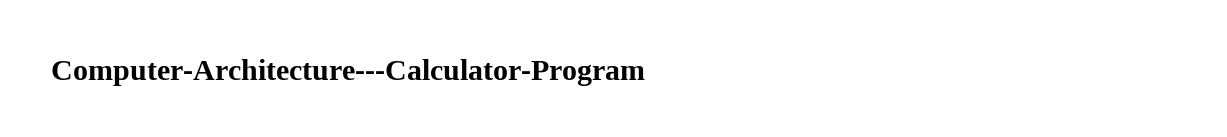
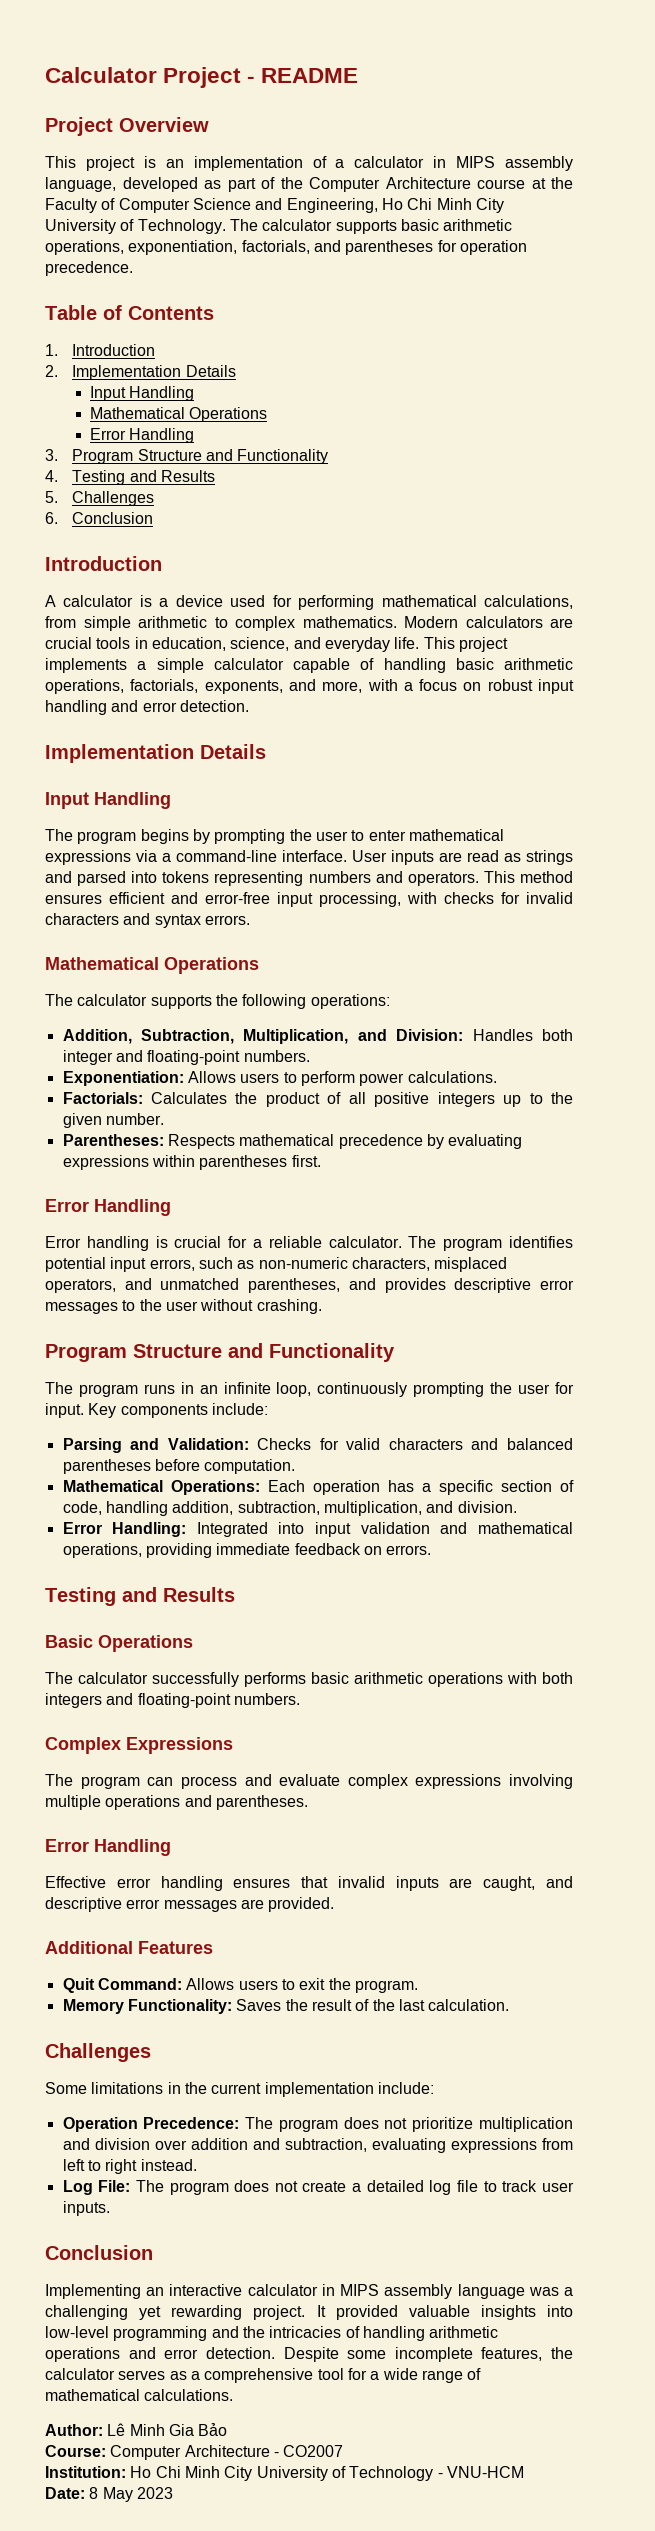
[51,59,645,86] Computer-Architecture---Calculator-Program -> [45,67,359,88] [45,117,209,136] [45,156,573,171] [45,177,573,192] [45,198,504,213] [45,219,513,234] [45,240,527,255] [45,261,133,276] [45,305,214,320] [45,344,156,356] [45,365,236,380] [89,386,195,401] [89,407,268,422] [89,428,195,443] [45,449,329,464] [45,470,215,485] [45,491,155,506] [45,512,154,524] [45,556,162,571] [45,595,573,610] [45,616,573,631] [45,637,508,652] [45,658,573,673] [45,679,575,694] [45,700,249,715] [45,744,266,763] [45,792,171,809] [45,829,504,844] [45,850,573,865] [45,871,573,886] [45,892,573,907] [45,913,250,928] [45,957,259,974] [45,994,390,1009] [62,1029,573,1044] [62,1050,310,1065] [62,1071,497,1086] [62,1092,573,1107] [62,1113,164,1128] [62,1134,523,1149] [62,1155,321,1170] [45,1199,171,1216] [45,1236,574,1251] [45,1257,508,1272] [45,1278,574,1293] [45,1299,322,1314] [45,1343,395,1362] [45,1382,575,1397] [45,1403,268,1418] [62,1438,573,1453] [62,1459,296,1474] [62,1480,574,1495] [62,1501,517,1516] [62,1522,573,1537] [62,1543,432,1558] [45,1587,235,1606] [45,1635,193,1652] [45,1672,573,1687] [45,1693,300,1708] [45,1737,233,1754] [45,1774,573,1789] [45,1795,308,1810] [45,1839,171,1856] [45,1876,573,1891] [45,1897,335,1912] [45,1941,213,1954] [62,1978,418,1993] [62,1999,510,2014] [45,2043,151,2062] [45,2082,434,2097] [62,2117,573,2132] [62,2138,573,2153] [62,2159,197,2174] [62,2180,574,2195] [62,2201,110,2216] [45,2245,153,2260] [45,2284,573,2299] [45,2305,573,2320] [45,2326,499,2341] [45,2347,573,2362] [45,2368,482,2383] [45,2389,234,2401] [45,2423,228,2436] [45,2445,344,2460] [45,2466,524,2481] [45,2487,173,2502] Calculator Project - README // Project Overview // This project is an implementation of a calculator in MIPS assembly language, developed as part of the Computer Architecture course at the Faculty of Computer Science and Engineering, Ho Chi Minh City University of Technology. The calculator supports basic arithmetic operations, exponentiation, factorials, and parentheses for operation precedence. // Table of Contents // 1. Introduction // 2. Implementation Details // Input Handling // Mathematical Operations // Error Handling // 3. Program Structure and Functionality // 4. Testing and Results // 5. Challenges // 6. Conclusion // Introduction // A calculator is a device used for performing mathematical calculations, from simple arithmetic to complex mathematics. Modern calculators are crucial tools in education, science, and everyday life. This project implements a simple calculator capable of handling basic arithmetic operations, factorials, exponents, and more, with a focus on robust input handling and error detection. // Implementation Details // Input Handling // The program begins by prompting the user to enter mathematical expressions via a command-line interface. User inputs are read as strings and parsed into tokens representing numbers and operators. This method ensures efficient and error-free input processing, with checks for invalid characters and syntax errors. // Mathematical Operations // The calculator supports the following operations: // Addition, Subtraction, Multiplication, and Division: Handles both integer and floating-point numbers. // Exponentiation: Allows users to perform power calculations. // Factorials: Calculates the product of all positive integers up to the given number. // Parentheses: Respects mathematical precedence by evaluating expressions within parentheses first. // Error Handling // Error handling is crucial for a reliable calculator. The program identifies potential input errors, such as non-numeric characters, misplaced operators, and unmatched parentheses, and provides descriptive error messages to the user without crashing. // Program Structure and Functionality // The program runs in an infinite loop, continuously prompting the user for input. Key components include: // Parsing and Validation: Checks for valid characters and balanced parentheses before computation. // Mathematical Operations: Each operation has a specific section of code, handling addition, subtraction, multiplication, and division. // Error Handling: Integrated into input validation and mathematical operations, providing immediate feedback on errors. // Testing and Results // Basic Operations // The calculator successfully performs basic arithmetic operations with both integers and floating-point numbers. // Complex Expressions // The program can process and evaluate complex expressions involving multiple operations and parentheses. // Error Handling // Effective error handling ensures that invalid inputs are caught, and descriptive error messages are provided. // Additional Features // Quit Command: Allows users to exit the program. // Memory Functionality: Saves the result of the last calculation. // Challenges // Some limitations in the current implementation include: // Operation Precedence: The program does not prioritize multiplication and division over addition and subtraction, evaluating expressions from left to right instead. // Log File: The program does not create a detailed log file to track user inputs. // Conclusion // Implementing an interactive calculator in MIPS assembly language was a challenging yet rewarding project. It provided valuable insights into low-level programming and the intricacies of handling arithmetic operations and error detection. Despite some incomplete features, the calculator serves as a comprehensive tool for a wide range of mathematical calculations. // Author: Lê Minh Gia Bảo // Course: Computer Architecture - CO2007 // Institution: Ho Chi Minh City University of Technology - VNU-HCM // Date: 8 May 2023

